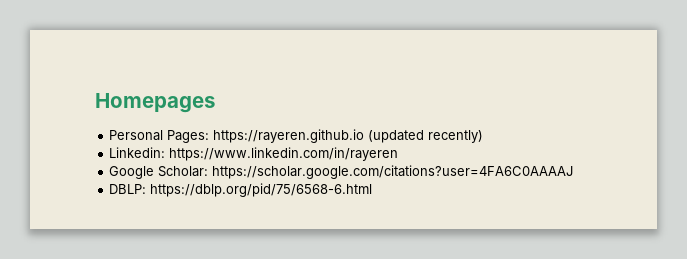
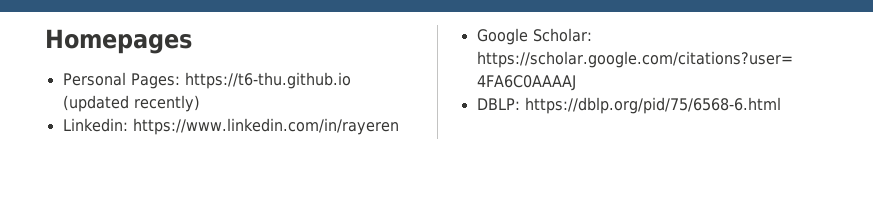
[213,129,365,143] https://rayeren.github.io -> [184,72,351,89] https://t6-thu.github.io

